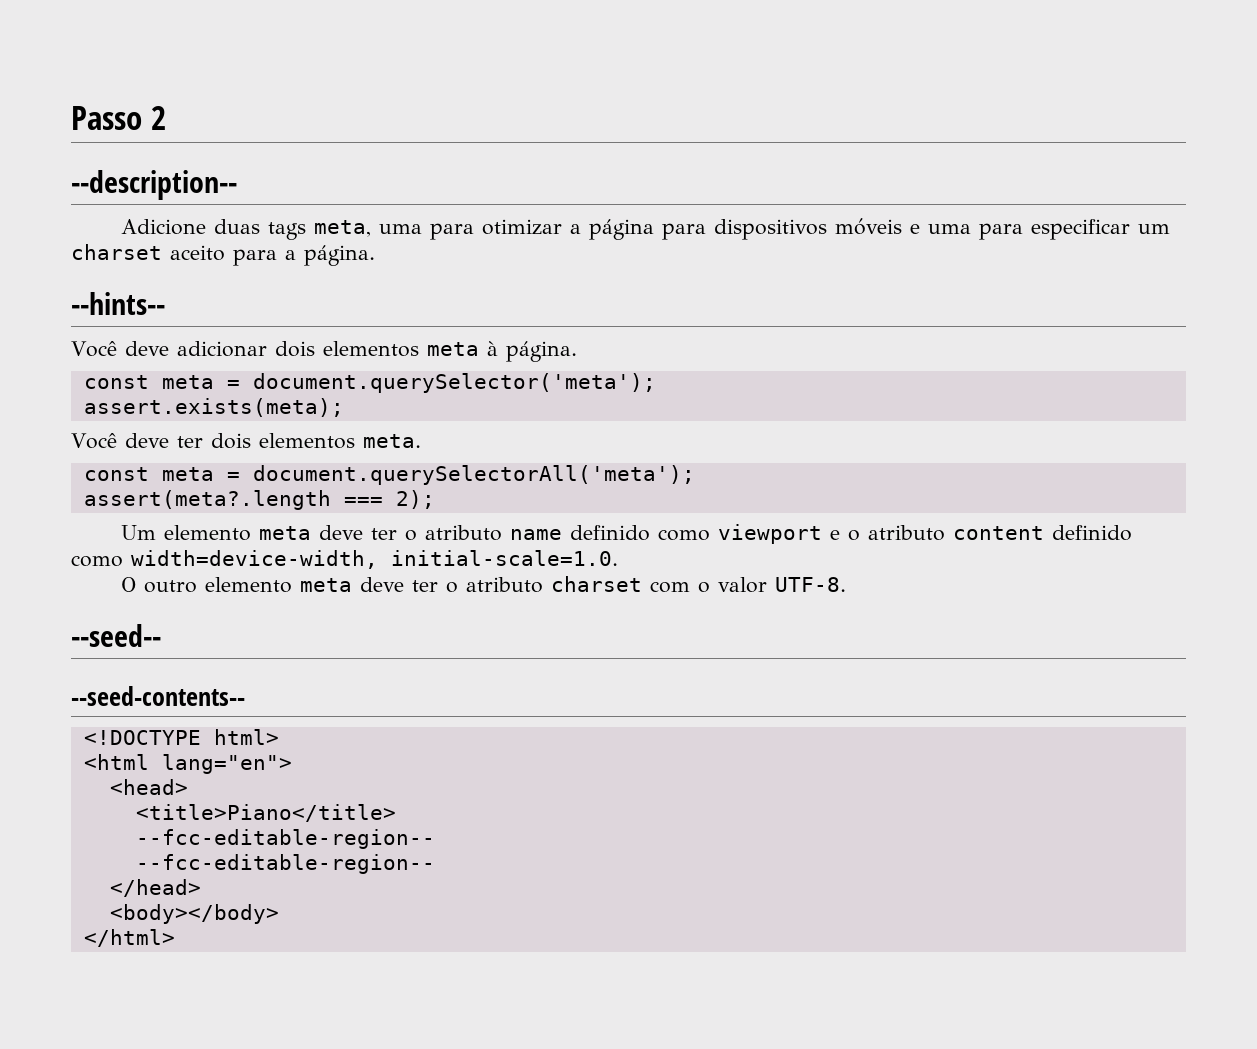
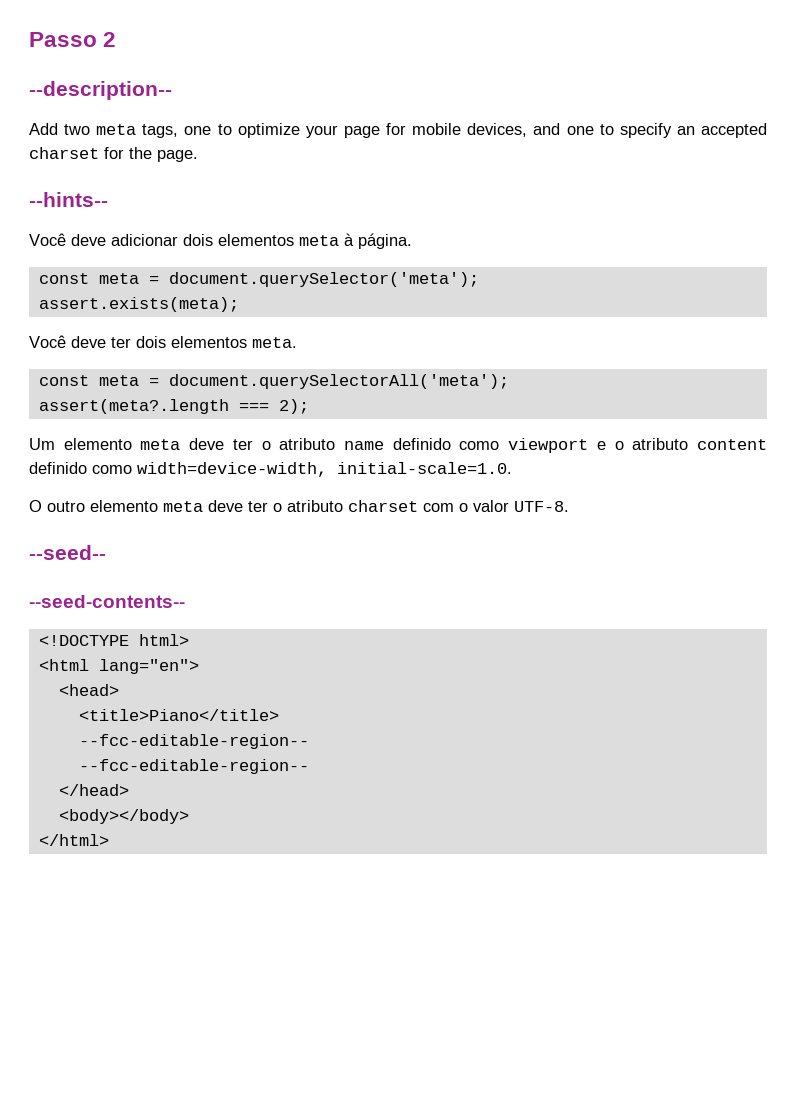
[120,218,1170,240] [71,244,375,266] Adicione duas tags meta, uma para otimizar a página para dispositivos móveis e uma para especificar um charset aceito para a página. -> [29,123,768,138] [29,147,198,162] Add two meta tags, one to optimize your page for mobile devices, and one to specify an accepted charset for the page.

